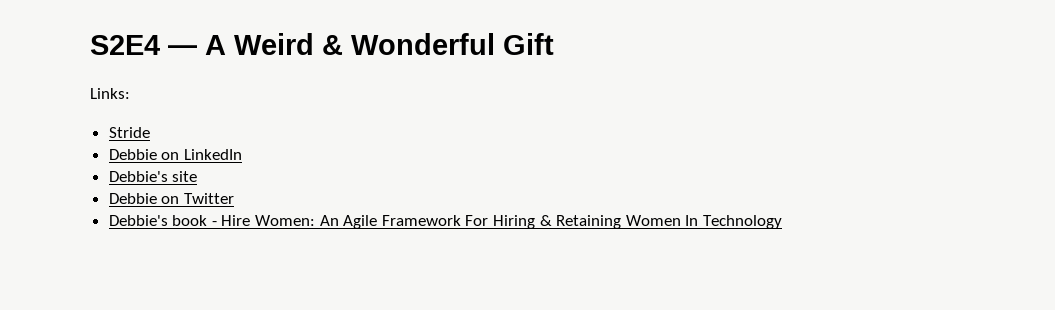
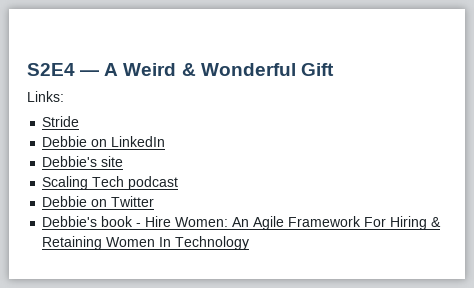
(198, 176) none -> [42,176,179,190] // Scaling Tech podcast

